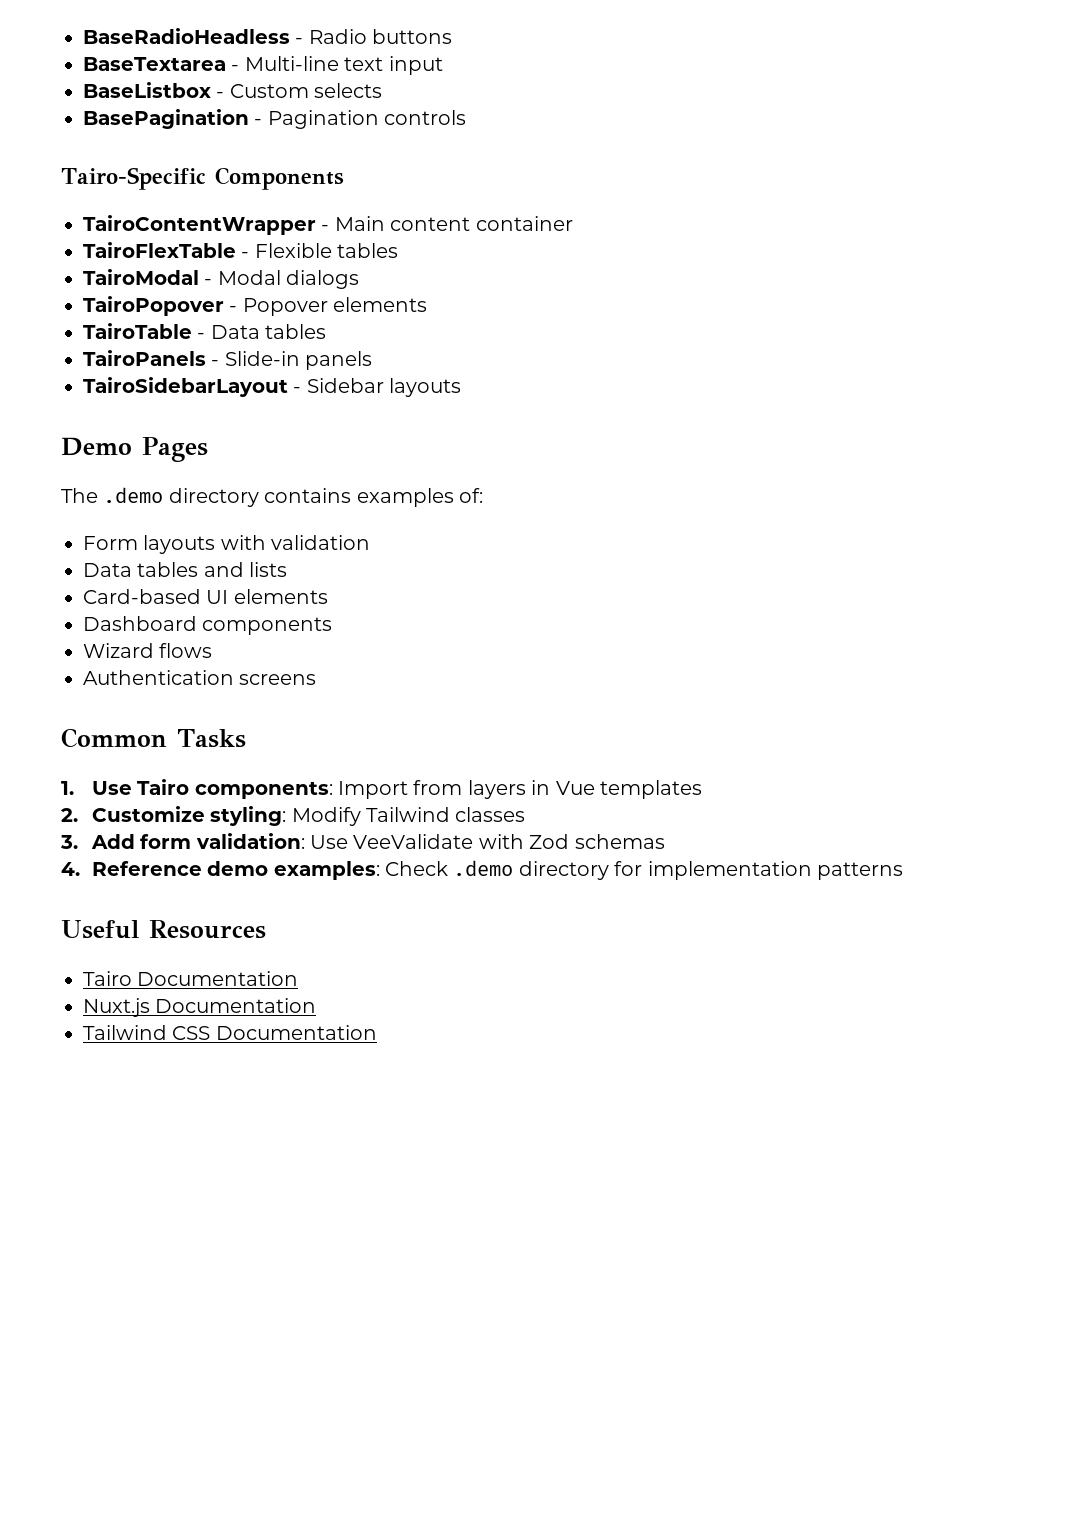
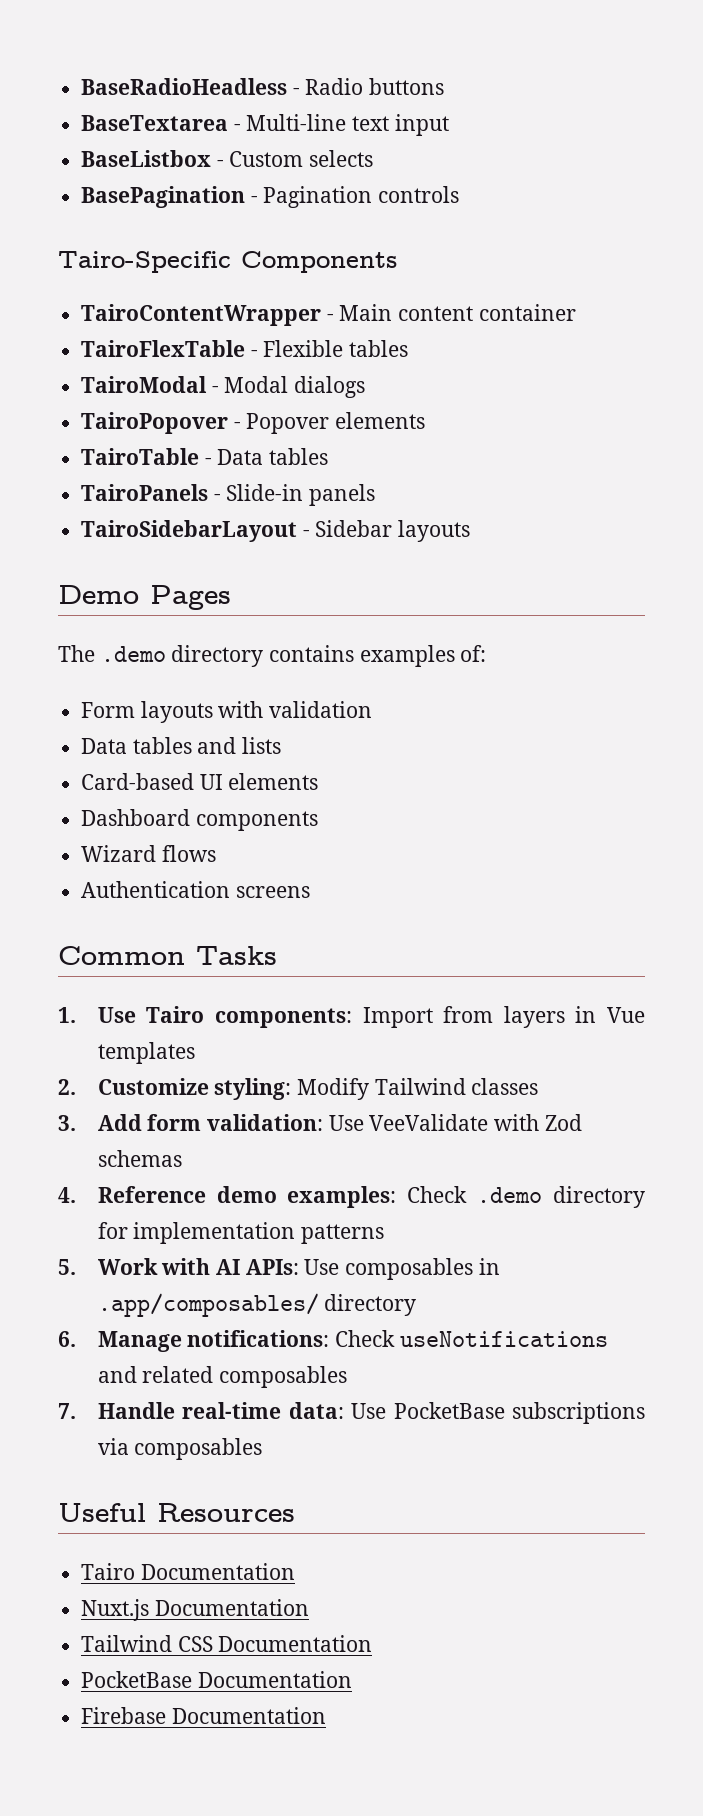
(904, 871) none -> [58,1258,500,1280] [97,1293,417,1317] [58,1330,608,1352] [97,1366,348,1388] [58,1402,645,1424] [97,1438,263,1460] // 5. Work with AI APIs: Use composables in .app/composables/ directory // 6. Manage notifications: Check useNotifications and related composables // 7. Handle real-time data: Use PocketBase subscriptions via composables
(377, 1032) none -> [81,1671,352,1688] [81,1707,326,1724] // PocketBase Documentation // Firebase Documentation

